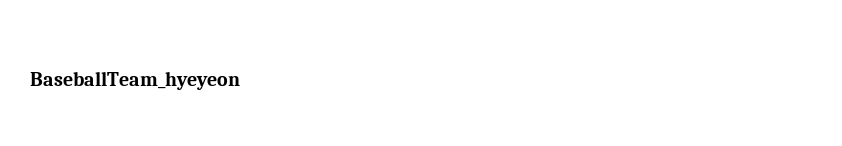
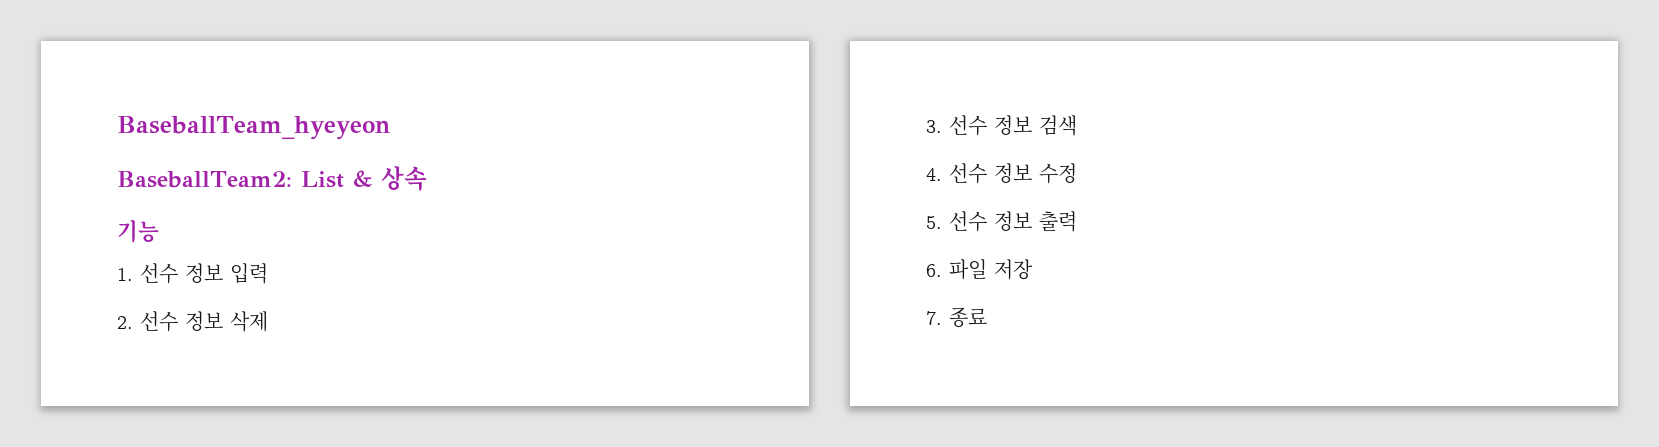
(240, 80) none -> [117,166,427,191] [117,219,159,243] [117,263,268,284] [117,311,268,332] [926,115,1077,136] [926,163,1077,184] [926,211,1077,232] [926,259,1033,280] [926,307,987,328] // BaseballTeam2: List & 상속 // 기능 // 1. 선수 정보 입력 // 2. 선수 정보 삭제 // 3. 선수 정보 검색 // 4. 선수 정보 수정 // 5. 선수 정보 출력 // 6. 파일 저장 // 7. 종료

